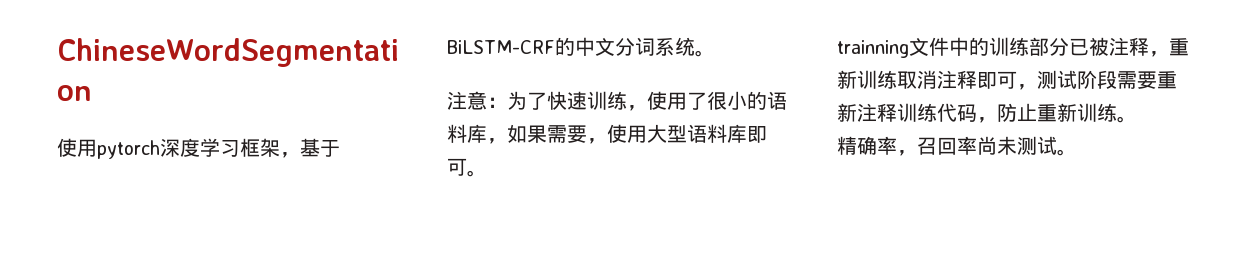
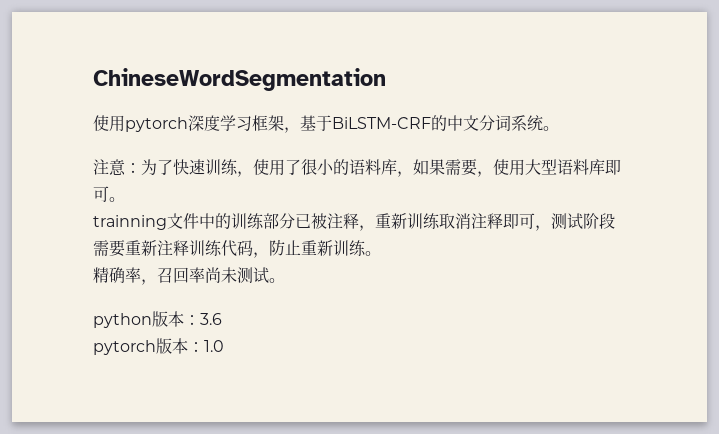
(1077, 152) none -> [93,311,222,328] [93,338,224,355] // python版本：3.6 // pytorch版本：1.0

